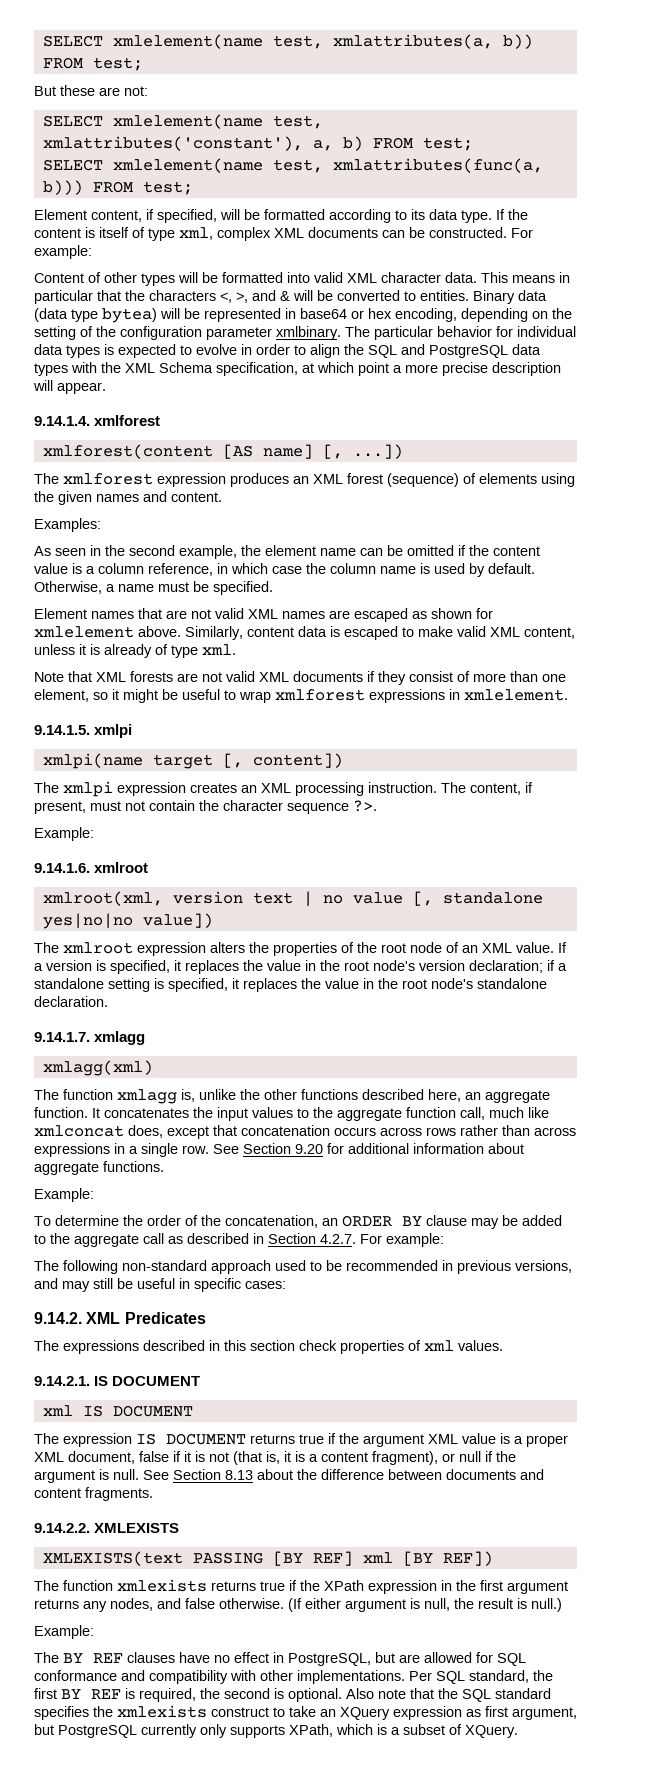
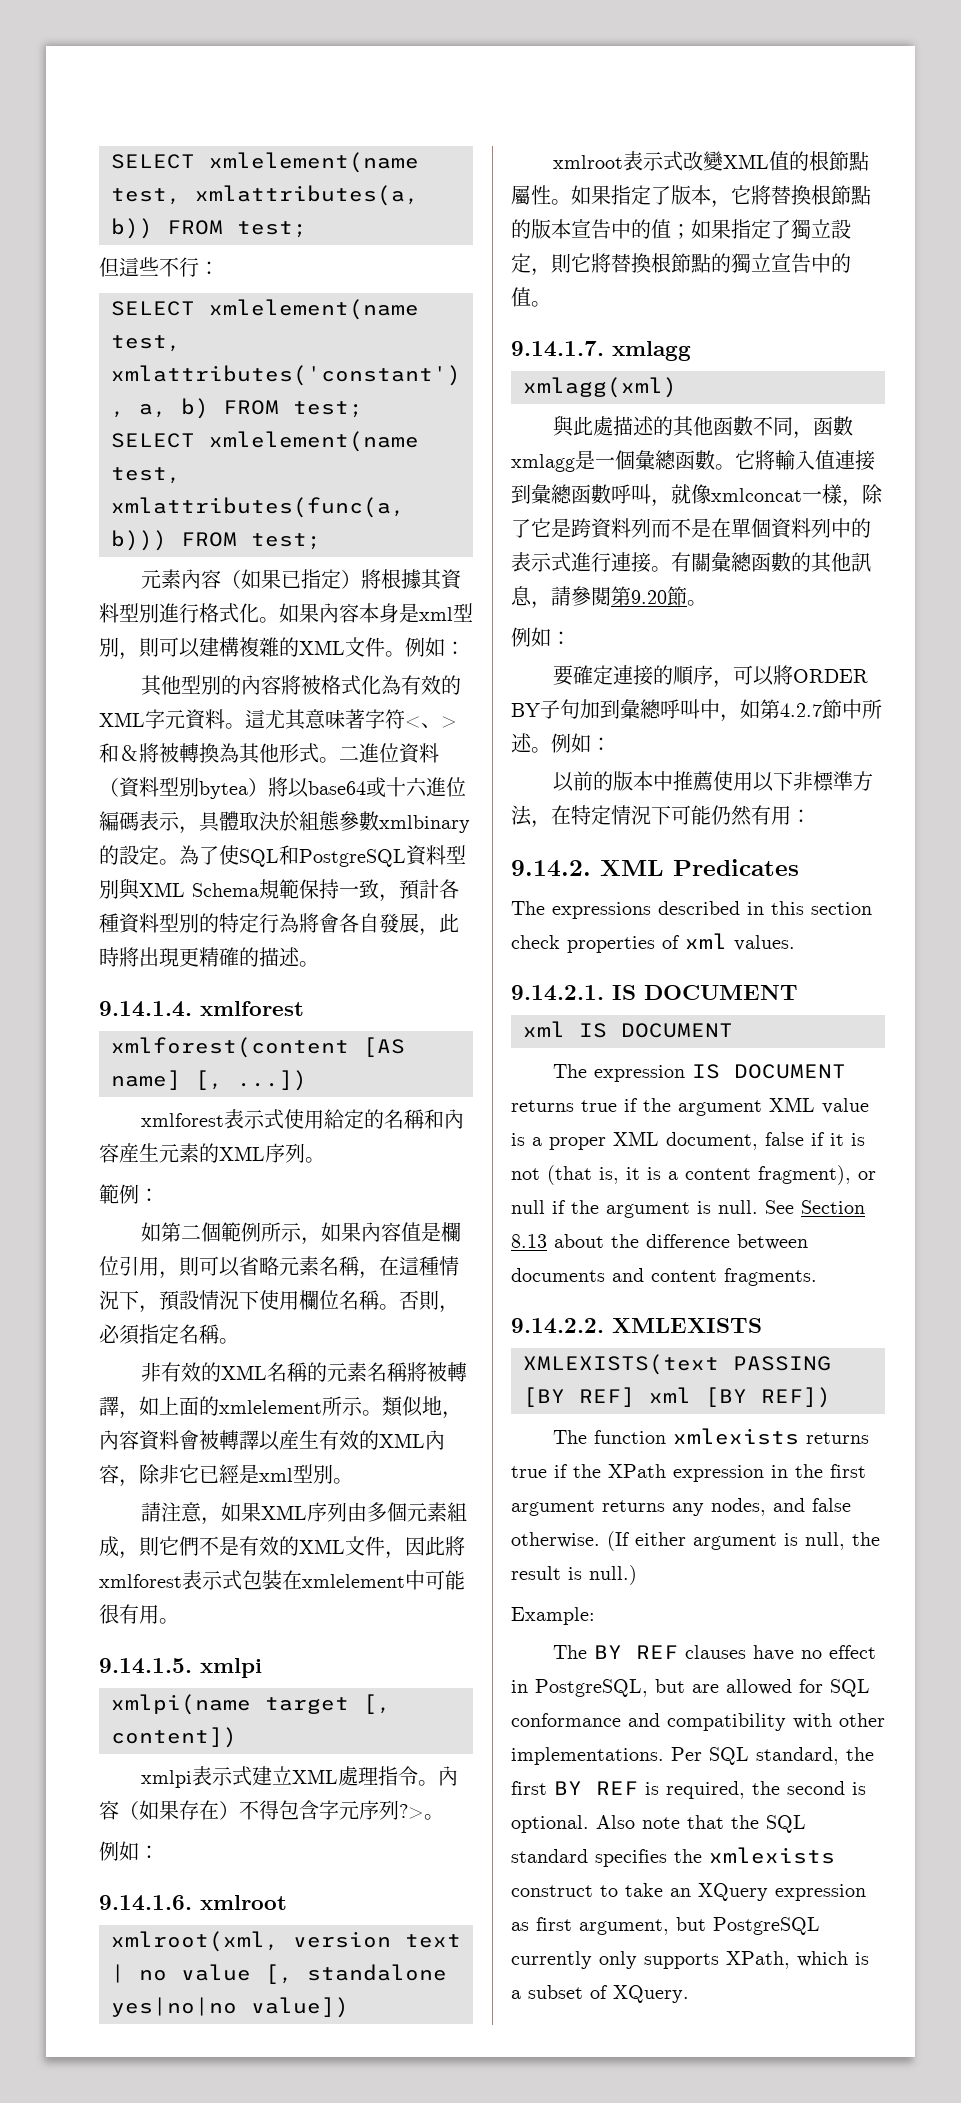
[34,85,148,96] But these are not: -> [99,257,219,277] 但這些不行：
[34,209,528,223] [34,227,533,241] [34,245,92,259] [34,272,570,286] [34,290,547,304] [34,308,572,323] [34,326,576,340] [34,344,541,358] [34,362,561,376] [33,380,106,394] Element content, if specified, will be formatted according to its data type. If the content is itself of type xml, complex XML documents can be constructed. For example: // Content of other types will be formatted into valid XML character data. This means in particular that the characters <, >, and & will be converted to entities. Binary data (data type bytea) will be represented in base64 or hex encoding, depending on the setting of the configuration parameter xmlbinary. The particular behavior for individual data types is expected to evolve in order to align the SQL and PostgreSQL data types with the XML Schema specification, at which point a more precise description will appear. -> [140,569,462,590] [99,603,473,623] [99,637,465,660] [140,675,461,696] [99,709,457,730] [99,743,439,764] [99,777,466,799] [99,811,470,834] [99,845,466,867] [99,878,459,902] [99,913,459,936] [99,947,319,967] 元素內容（如果已指定）將根據其資料型別進行格式化。如果內容本身是xml型別，則可以建構複雜的XML文件。例如： // 其他型別的內容將被格式化為有效的XML字元資料。這尤其意味著字符<、>和＆將被轉換為其他形式。二進位資料（資料型別bytea）將以base64或十六進位編碼表示，具體取決於組態參數xmlbinary的設定。為了使SQL和PostgreSQL資料型別與XML Schema規範保持一致，預計各種資料型別的特定行為將會各自發展，此時將出現更精確的描述。
[34,473,575,487] [34,491,222,505] [34,518,101,532] [34,545,540,559] [34,563,535,577] [34,581,273,595] [34,608,493,622] [34,626,575,640] [34,644,236,658] [34,671,566,685] [34,689,568,703] The xmlforest expression produces an XML forest (sequence) of elements using the given names and content. // Examples: // As seen in the second example, the element name can be omitted if the content value is a column reference, in which case the column name is used by default. Otherwise, a name must be specified. // Element names that are not valid XML names are escaped as shown for xmlelement above. Similarly, content data is escaped to make valid XML content, unless it is already of type xml. // Note that XML forests are not valid XML documents if they consist of more than one element, so it might be useful to wrap xmlforest expressions in xmlelement. -> [140,1109,464,1129] [99,1143,325,1163] [99,1184,159,1204] [140,1222,461,1245] [99,1256,459,1279] [99,1290,459,1313] [99,1324,239,1345] [140,1362,467,1382] [99,1396,462,1419] [99,1430,445,1451] [99,1464,353,1487] [140,1502,467,1525] [99,1536,465,1559] [99,1570,465,1590] [99,1604,179,1624] xmlforest表示式使用給定的名稱和內容産生元素的XML序列。 // 範例： // 如第二個範例所示，如果內容值是欄位引用，則可以省略元素名稱，在這種情況下，預設情況下使用欄位名稱。否則，必須指定名稱。 // 非有效的XML名稱的元素名稱將被轉譯，如上面的xmlelement所示。類似地，內容資料會被轉譯以産生有效的XML內容，除非它已經是xml型別。 // 請注意，如果XML序列由多個元素組成，則它們不是有效的XML文件，因此將xmlforest表示式包裝在xmlelement中可能很有用。
[34,781,533,797] [34,800,377,814] [34,827,94,841] The xmlpi expression creates an XML processing instruction. The content, if present, must not contain the character sequence ?>. // Example: -> [140,1766,458,1788] [99,1800,444,1820] [99,1841,159,1861] xmlpi表示式建立XML處理指令。內容（如果存在）不得包含字元序列?>。 // 例如：
[34,942,567,956] [34,960,567,974] [34,978,547,992] [34,996,108,1007] [34,1031,146,1045] [42,1060,153,1076] [34,1089,550,1104] [34,1107,549,1121] [34,1125,576,1139] [34,1143,524,1157] [34,1161,164,1175] [34,1188,94,1202] [34,1215,562,1229] [34,1233,444,1247] [34,1260,572,1274] [34,1278,286,1292] The xmlroot expression alters the properties of the root node of an XML value. If a version is specified, it replaces the value in the root node's version declaration; if a standalone setting is specified, it replaces the value in the root node's standalone declaration. // 9.14.1.7. xmlagg // xmlagg(xml) // The function xmlagg is, unlike the other functions described here, an aggregate function. It concatenates the input values to the aggregate function call, much like xmlconcat does, except that concatenation occurs across rows rather than across expressions in a single row. See Section 9.20 for additional information about aggregate functions. // Example: // To determine the order of the concatenation, an ORDER BY clause may be added to the aggregate call as described in Section 4.2.7. For example: // The following non-standard approach used to be recommended in previous versions, and may still be useful in specific cases: -> [552,151,869,171] [511,185,871,208] [511,219,851,239] [511,253,851,276] [511,287,551,307] [511,341,691,361] [523,377,677,398] [552,415,853,439] [511,450,875,472] [511,484,883,507] [511,518,871,539] [511,552,871,573] [511,586,707,609] [511,627,571,647] [552,665,868,688] [511,699,882,722] [511,733,611,753] [552,771,873,792] [511,805,811,828] xmlroot表示式改變XML值的根節點屬性。如果指定了版本，它將替換根節點的版本宣告中的值；如果指定了獨立設定，則它將替換根節點的獨立宣告中的值。 // 9.14.1.7. xmlagg // xmlagg(xml) // 與此處描述的其他函數不同，函數xmlagg是一個彙總函數。它將輸入值連接到彙總函數呼叫，就像xmlconcat一樣，除了它是跨資料列而不是在單個資料列中的表示式進行連接。有關彙總函數的其他訊息，請參閱第9.20節。 // 例如： // 要確定連接的順序，可以將ORDER BY子句加到彙總呼叫中，如第4.2.7節中所述。例如： // 以前的版本中推薦使用以下非標準方法，在特定情況下可能仍然有用：

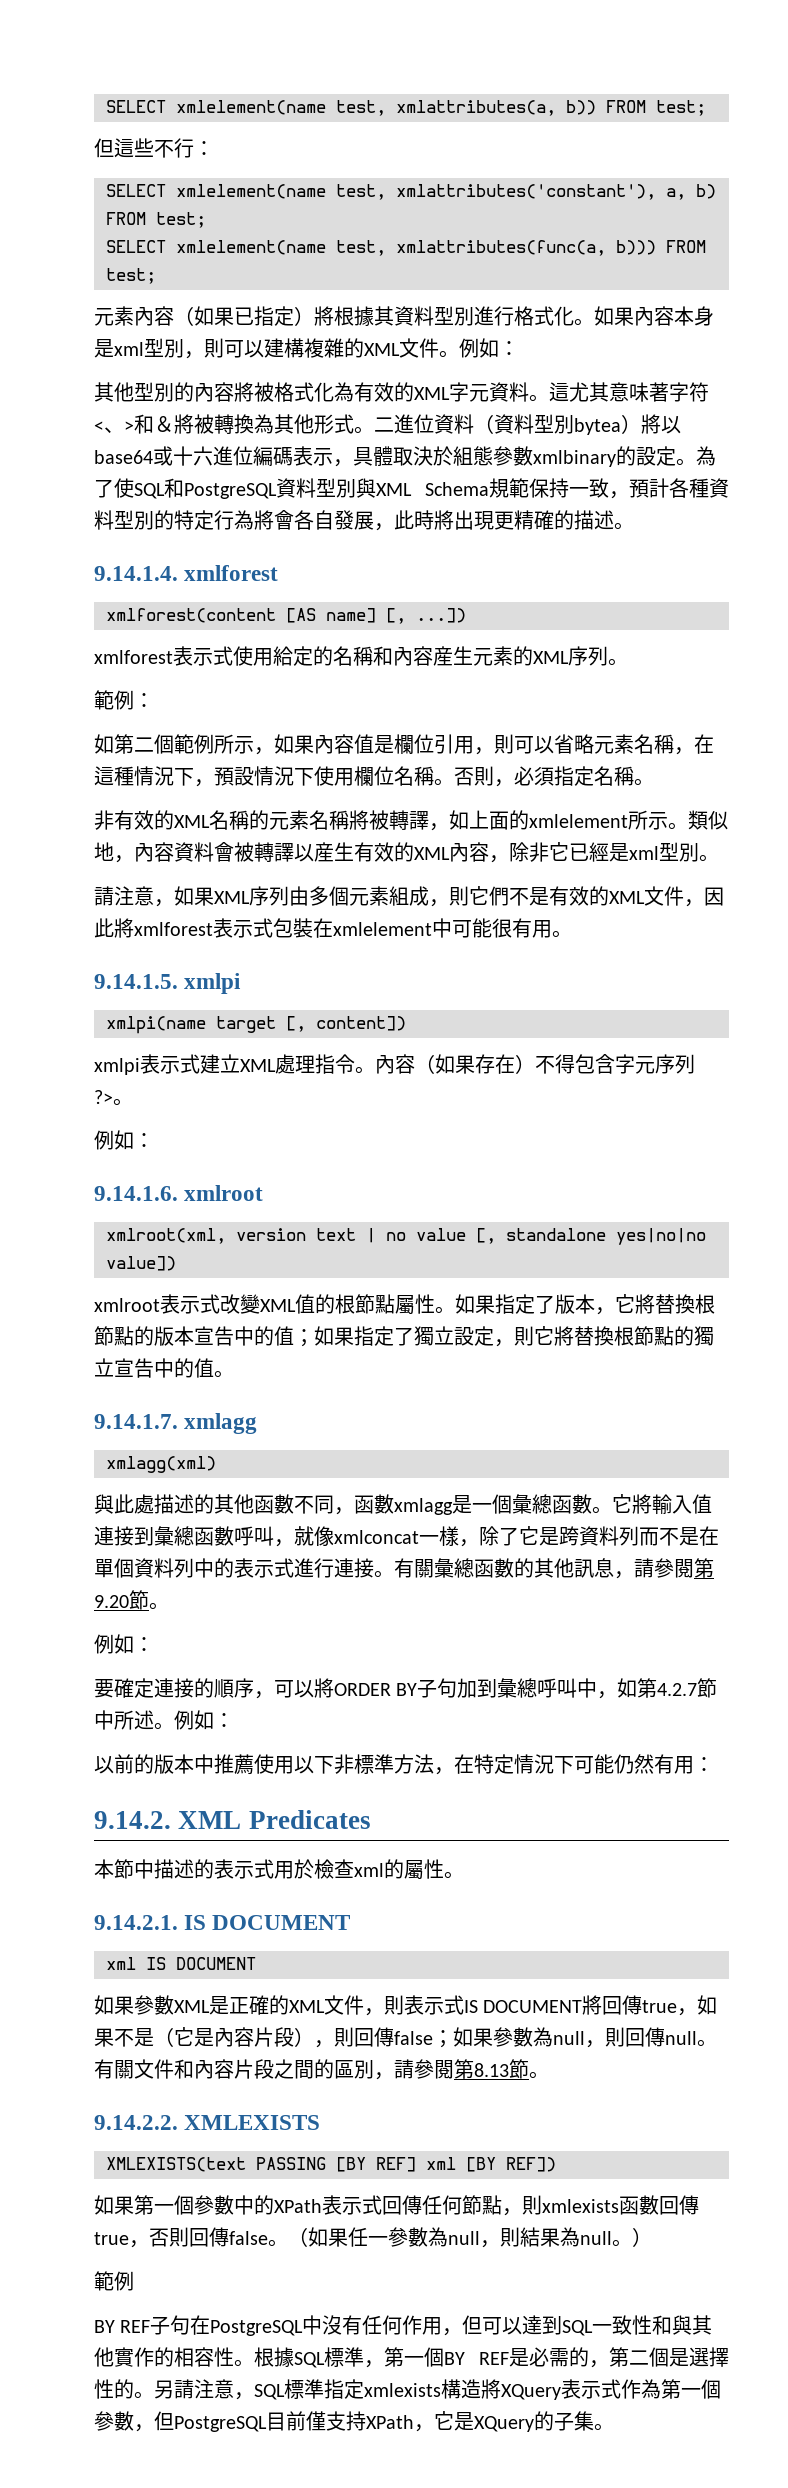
[511,901,872,919] [511,933,795,953] The expressions described in this section check properties of xml values. -> [94,1859,464,1880] 本節中描述的表示式用於檢查xml的屬性。
[552,1064,846,1082] [511,1097,869,1116] [511,1131,865,1150] [511,1165,876,1185] [511,1200,865,1218] [511,1234,808,1250] [511,1268,817,1286] The expression IS DOCUMENT returns true if the argument XML value is a proper XML document, false if it is not (that is, it is a content fragment), or null if the argument is null. See Section 8.13 about the difference between documents and content fragments. -> [94,1995,718,2016] [94,2027,717,2048] [94,2059,549,2080] 如果參數XML是正確的XML文件，則表示式IS DOCUMENT將回傳true，如果不是（它是內容片段），則回傳false；如果參數為null，則回傳null。有關文件和內容片段之間的區別，請參閱第8.13節。
[552,1428,869,1445] [511,1464,866,1482] [511,1498,851,1516] [511,1531,880,1551] [511,1565,637,1585] [511,1607,595,1625] [552,1645,876,1661] [511,1679,870,1697] [511,1713,885,1731] [511,1747,874,1765] [511,1781,866,1799] [511,1815,806,1833] [511,1847,835,1867] [511,1883,866,1901] [511,1917,820,1935] [511,1951,869,1969] [511,1985,689,2003] The function xmlexists returns true if the XPath expression in the first argument returns any nodes, and false otherwise. (If either argument is null, the result is null.) // Example: // The BY REF clauses have no effect in PostgreSQL, but are allowed for SQL conformance and compatibility with other implementations. Per SQL standard, the first BY REF is required, the second is optional. Also note that the SQL standard specifies the xmlexists construct to take an XQuery expression as first argument, but PostgreSQL currently only supports XPath, which is a subset of XQuery. -> [94,2195,699,2216] [94,2227,652,2248] [94,2271,134,2291] [94,2315,713,2336] [94,2347,729,2368] [94,2379,721,2400] [94,2411,614,2432] 如果第一個參數中的XPath表示式回傳任何節點，則xmlexists函數回傳true，否則回傳false。（如果任一參數為null，則結果為null。） // 範例 // BY REF子句在PostgreSQL中沒有任何作用，但可以達到SQL一致性和與其他實作的相容性。根據SQL標準，第一個BY REF是必需的，第二個是選擇性的。另請注意，SQL標準指定xmlexists構造將XQuery表示式作為第一個參數，但PostgreSQL目前僅支持XPath，它是XQuery的子集。

